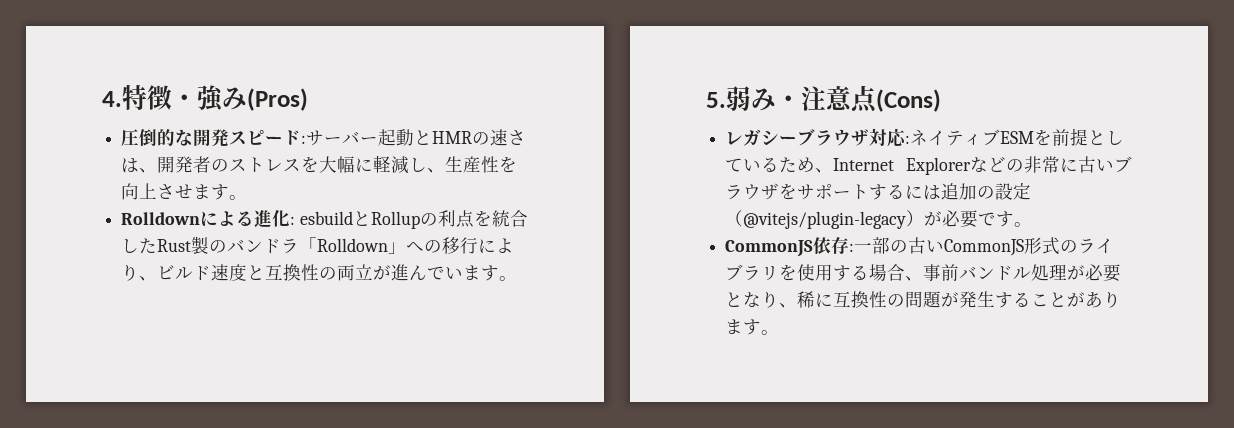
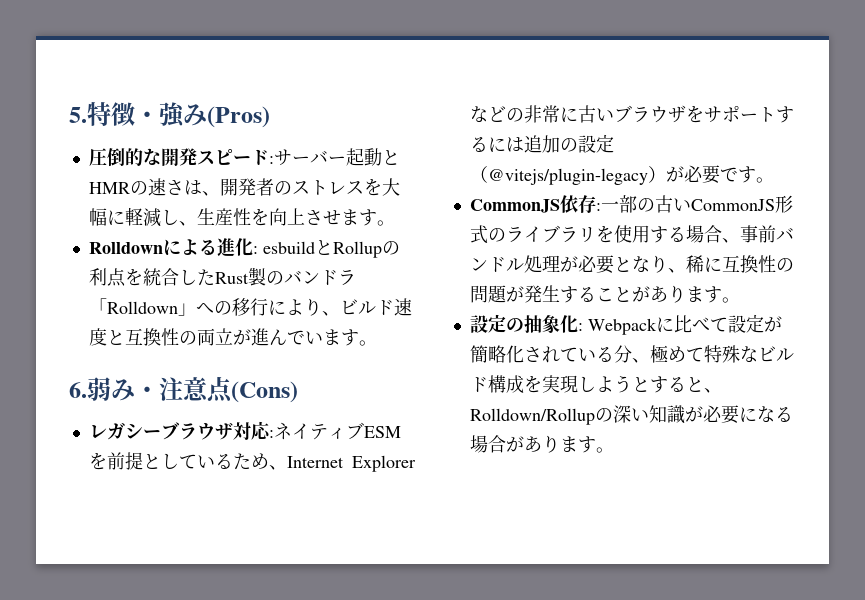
[102,91,122,107] 4. -> [69,107,87,123] 5.
[706,92,726,108] 5. -> [69,382,87,398] 6.
(780, 332) none -> [469,314,782,335] [469,345,794,363] [469,375,722,393] [469,405,793,425] [469,435,614,453] // 設定の抽象化: Webpackに比べて設定が簡略化されている分、極めて特殊なビルド構成を実現しようとすると、Rolldown/Rollupの深い知識が必要になる場合があります。

